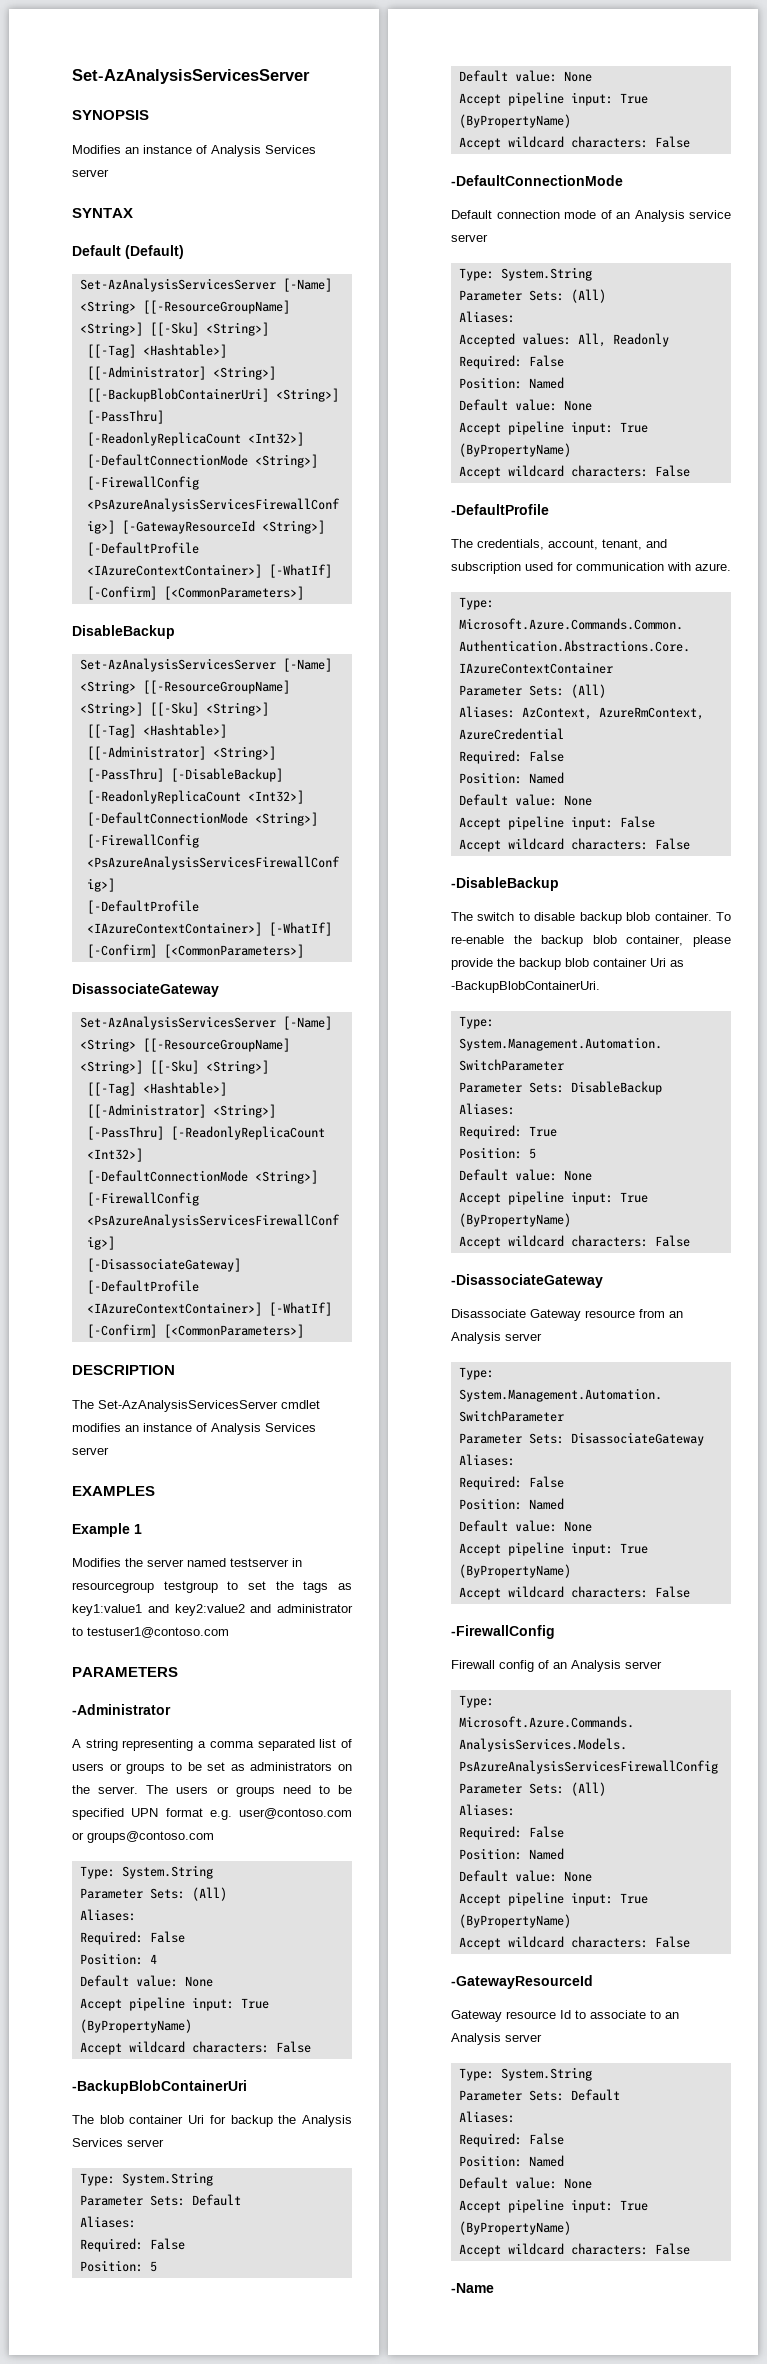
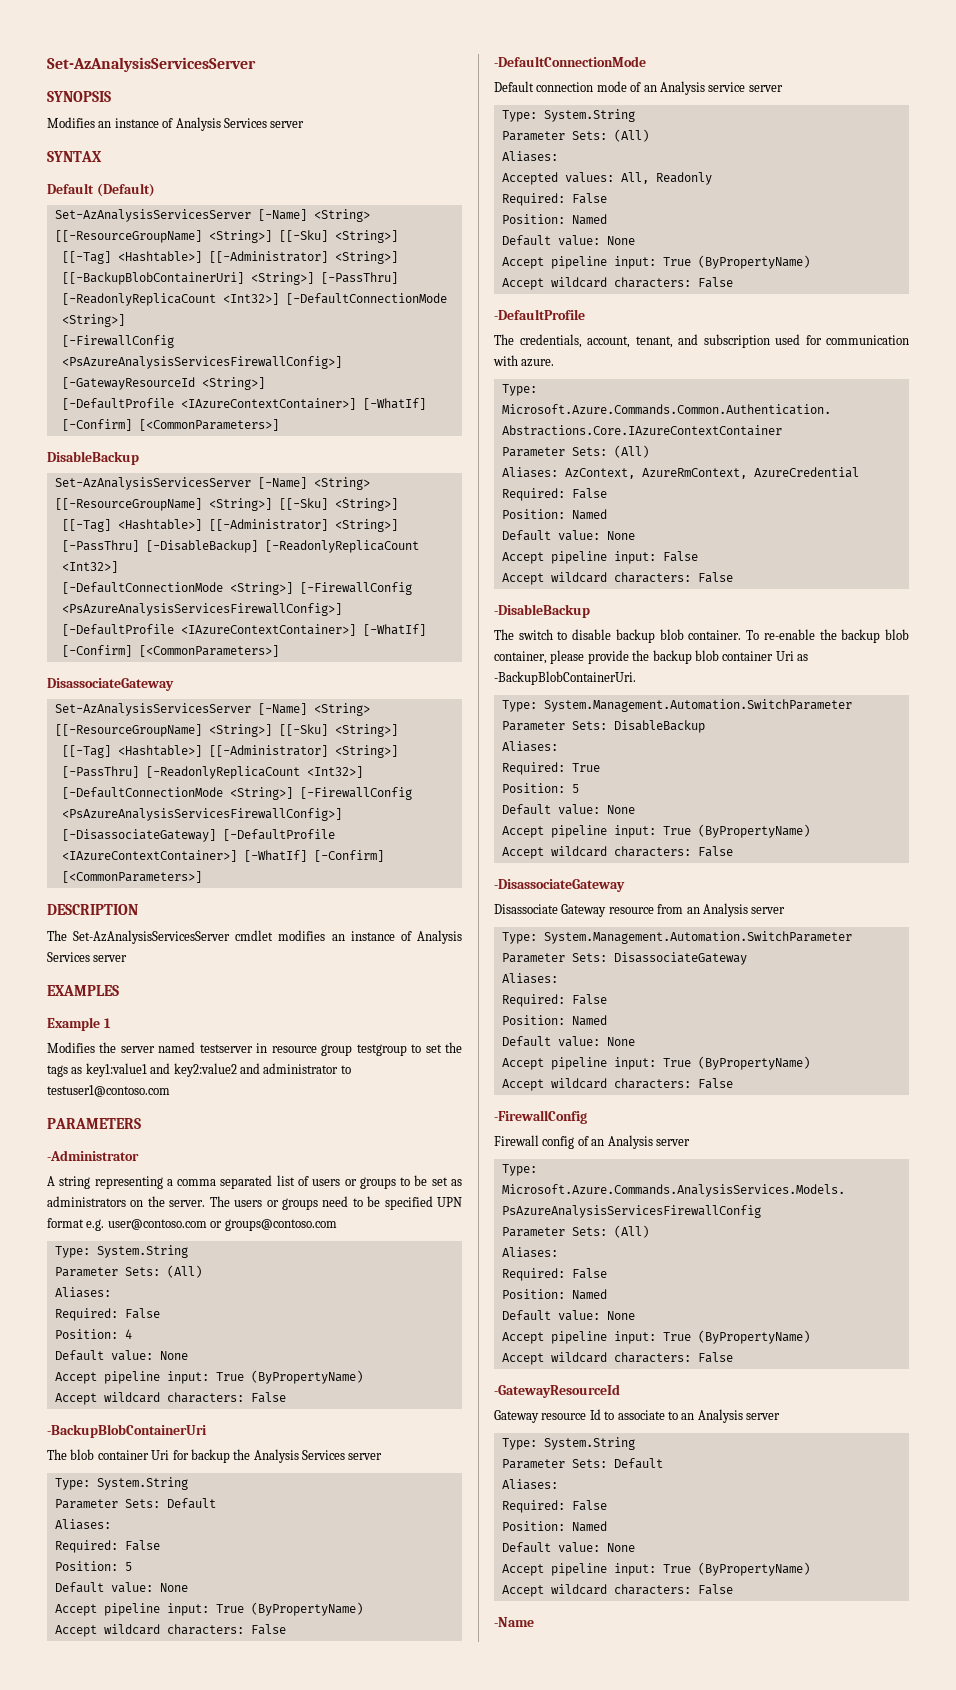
[72,1582,154,1593] resourcegroup -> [271,1044,353,1056] resource group

